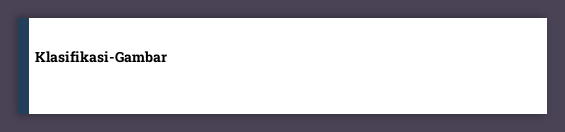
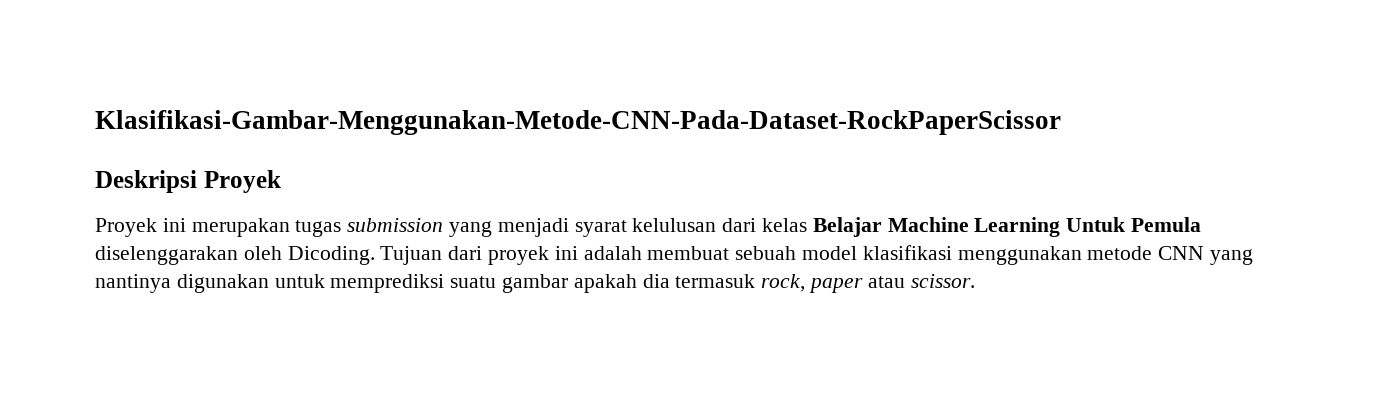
[35,51,167,63] Klasifikasi-Gambar -> [95,110,1061,135] [95,170,281,193] [95,217,1202,237] [95,245,1254,265] [95,274,975,293] Klasifikasi-Gambar-Menggunakan-Metode-CNN-Pada-Dataset-RockPaperScissor // Deskripsi Proyek // Proyek ini merupakan tugas submission yang menjadi syarat kelulusan dari kelas Belajar Machine Learning Untuk Pemula diselenggarakan oleh Dicoding. Tujuan dari proyek ini adalah membuat sebuah model klasifikasi menggunakan metode CNN yang nantinya digunakan untuk memprediksi suatu gambar apakah dia termasuk rock, paper atau scissor.

